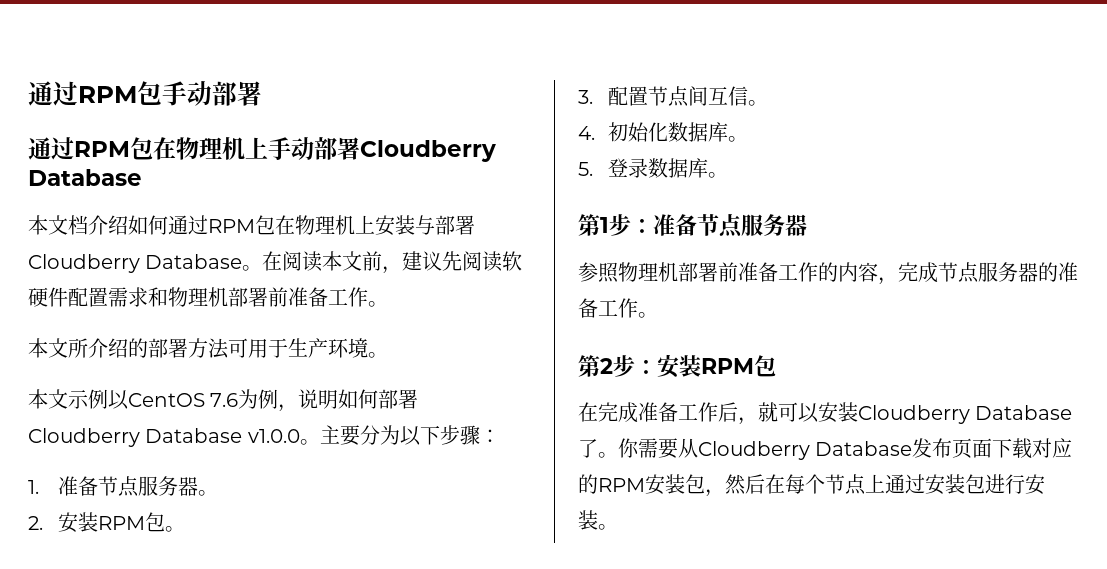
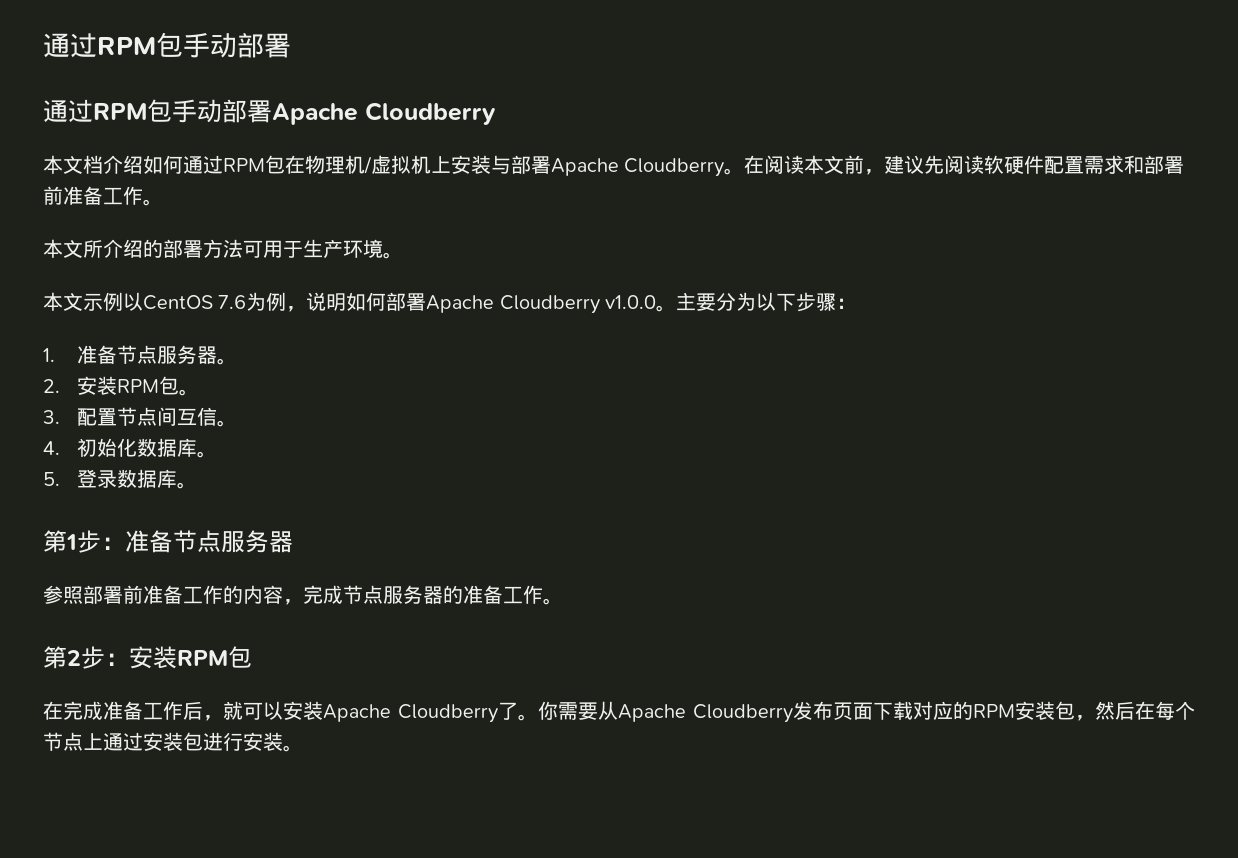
[153,137,496,162] [28,169,142,186] 在物理机上手动部署Cloudberry Database -> [172,99,496,125] 手动部署Apache Cloudberry
(355, 225) none -> [364,155,431,174] /虚拟机
[28,254,243,273] Cloudberry Database -> [551,158,725,177] Apache Cloudberry
[168,287,228,307] 物理机 -> (1145, 164) none
[28,428,243,447] Cloudberry Database -> [426,295,600,314] Apache Cloudberry
[618,262,678,282] 物理机 -> (83, 595) none
[858,405,1073,424] Cloudberry Database -> [323,704,498,723] Apache Cloudberry
[698,441,913,460] Cloudberry Database -> [618,704,793,723] Apache Cloudberry

